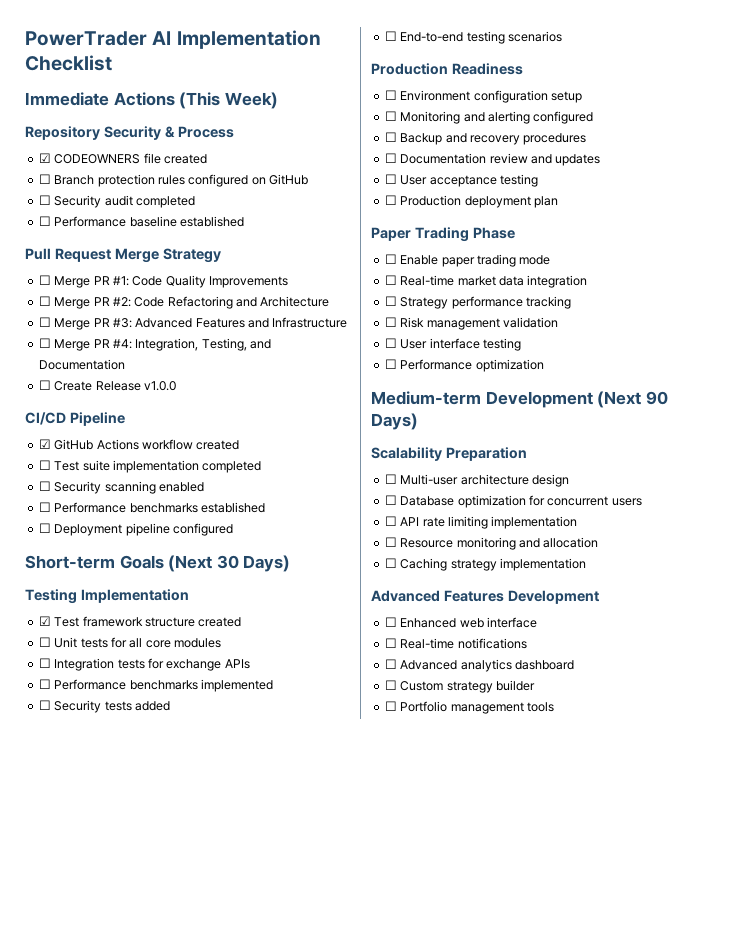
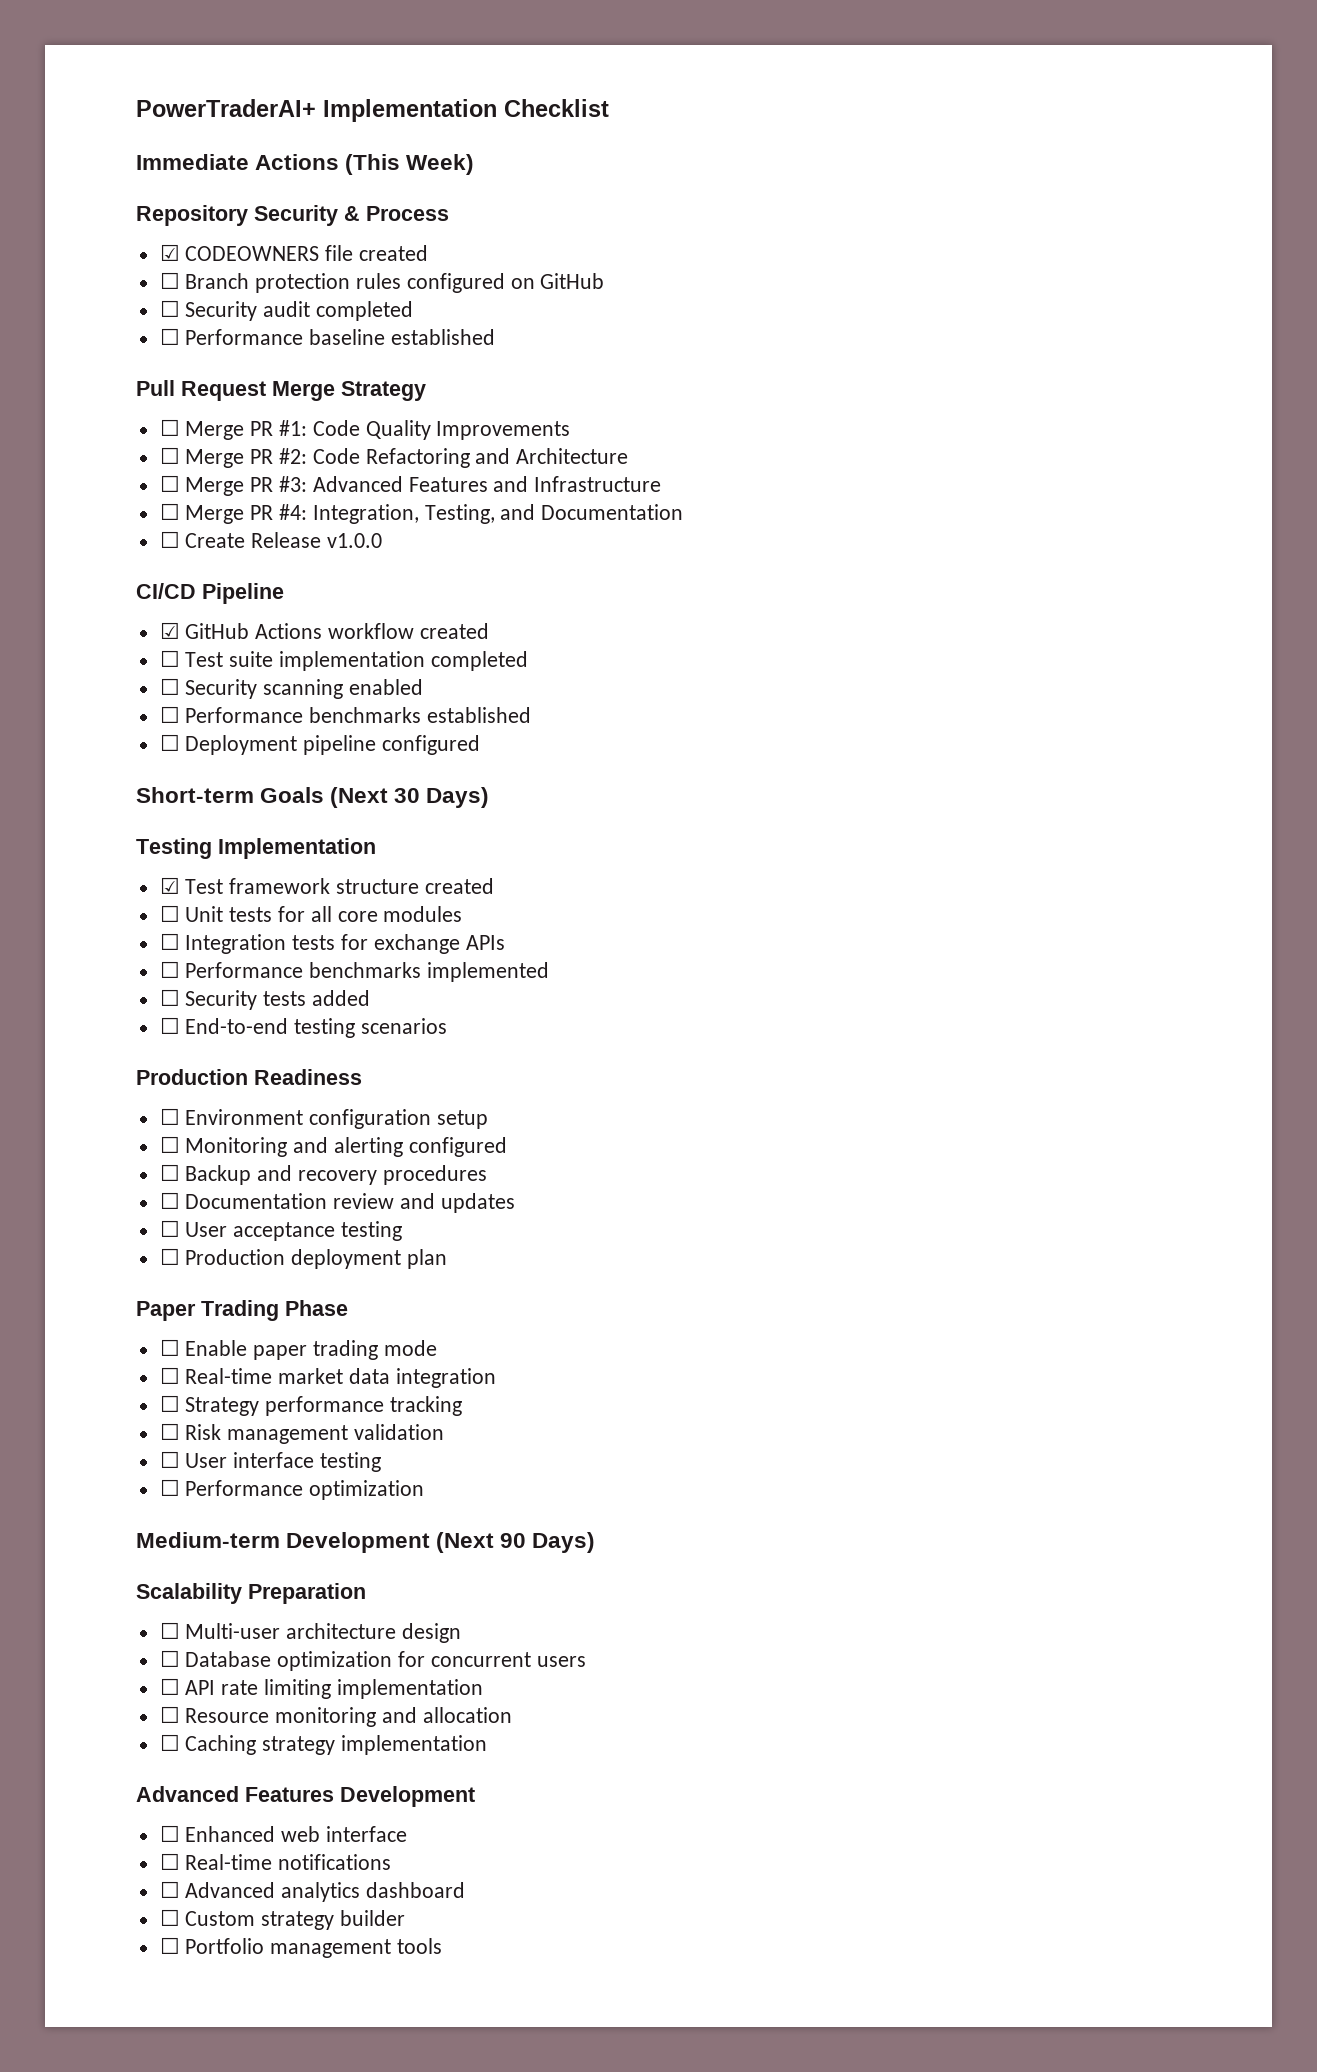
[25,31,172,46] PowerTrader AI -> [136,99,316,117] PowerTraderAI+

